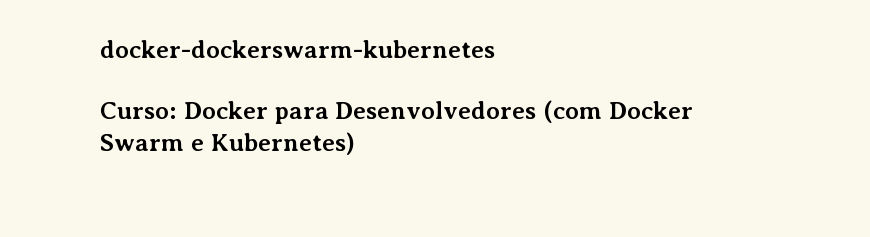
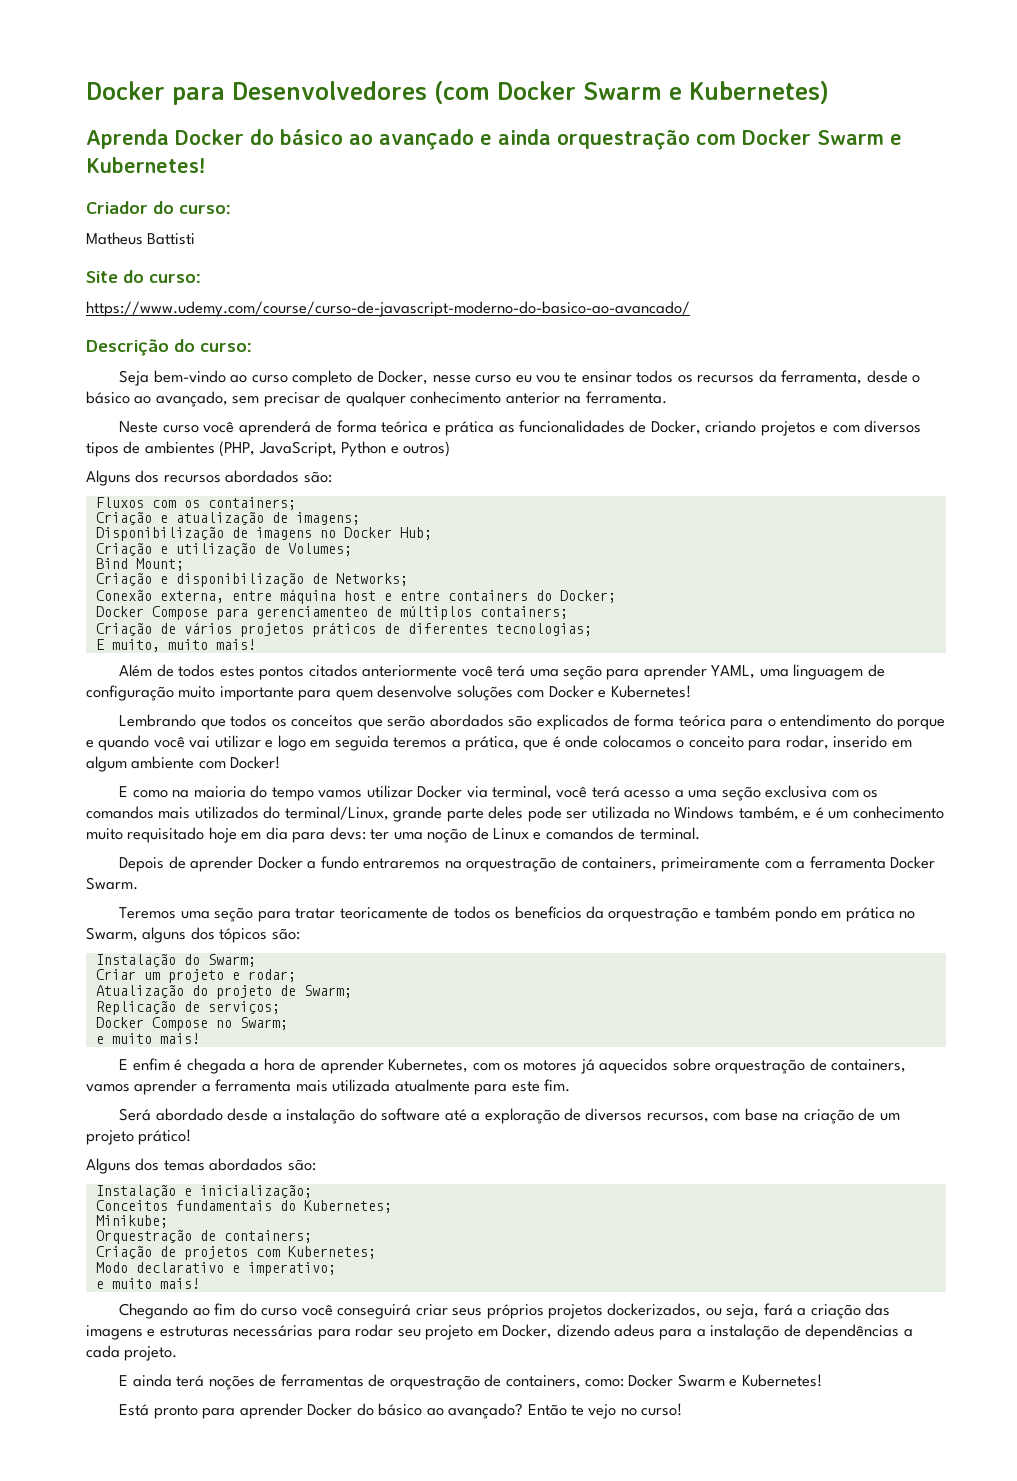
[100,40,495,58] [100,102,177,119] docker-dockerswarm-kubernetes // Curso: -> (86, 90) none
(355, 143) none -> [86,129,902,150] [86,157,206,173] [86,201,231,214] [86,232,196,245] [86,270,201,283] [86,301,690,317] [86,339,252,356] [119,370,921,386] [86,391,667,407] [119,420,922,436] [86,441,451,457] [86,470,332,486] [95,497,296,510] [95,512,360,525] [95,527,432,541] [95,543,352,556] [95,558,184,571] [95,573,408,587] [95,589,616,604] [95,606,568,620] [95,622,592,637] [95,639,256,652] [119,664,885,680] [86,685,691,701] [119,714,946,730] [86,735,912,751] [86,756,281,772] [119,785,879,801] [86,806,944,822] [86,827,700,843] [119,856,936,872] [86,877,138,890] [119,906,916,922] [86,927,300,943] [95,954,256,967] [95,969,296,983] [95,985,352,999] [95,1001,280,1015] [95,1017,288,1031] [95,1033,200,1044] [119,1058,907,1074] [86,1079,571,1095] [119,1108,900,1124] [86,1129,192,1145] [86,1158,316,1174] [95,1185,312,1198] [95,1200,392,1213] [95,1215,168,1228] [95,1230,312,1244] [95,1246,376,1260] [95,1262,336,1276] [95,1278,200,1289] [119,1303,891,1319] [86,1324,913,1340] [86,1345,178,1361] [119,1374,822,1390] [119,1403,683,1419] // Aprenda Docker do básico ao avançado e ainda orquestração com Docker Swarm e Kubernetes! // Criador do curso: // Matheus Battisti // Site do curso: // https://www.udemy.com/course/curso-de-javascript-moderno-do-basico-ao-avancado/ // Descrição do curso: // Seja bem-vindo ao curso completo de Docker, nesse curso eu vou te ensinar todos os recursos da ferramenta, desde o básico ao avançado, sem precisar de qualquer conhecimento anterior na ferramenta. // Neste curso você aprenderá de forma teórica e prática as funcionalidades de Docker, criando projetos e com diversos tipos de ambientes (PHP, JavaScript, Python e outros) // Alguns dos recursos abordados são: // Fluxos com os containers; // Criação e atualização de imagens; // Disponibilização de imagens no Docker Hub; // Criação e utilização de Volumes; // Bind Mount; // Criação e disponibilização de Networks; // Conexão externa, entre máquina host e entre containers do Docker; // Docker Compose para gerenciamenteo de múltiplos containers; // Criação de vários projetos práticos de diferentes tecnologias; // E muito, muito mais! // Além de todos estes pontos citados anteriormente você terá uma seção para aprender YAML, uma linguagem de configuração muito importante para quem desenvolve soluções com Docker e Kubernetes! // Lembrando que todos os conceitos que serão abordados são explicados de forma teórica para o entendimento do porque e quando você vai utilizar e logo em seguida teremos a prática, que é onde colocamos o conceito para rodar, inserido em algum ambiente com Docker! // E como na maioria do tempo vamos utilizar Docker via terminal, você terá acesso a uma seção exclusiva com os comandos mais utilizados do terminal/Linux, grande parte deles pode ser utilizada no Windows também, e é um conhecimento muito requisitado hoje em dia para devs: ter uma noção de Linux e comandos de terminal. // Depois de aprender Docker a fundo entraremos na orquestração de containers, primeiramente com a ferramenta Docker Swarm. // Teremos uma seção para tratar teoricamente de todos os benefícios da orquestração e também pondo em prática no Swarm, alguns dos tópicos são: // Instalação do Swarm; // Criar um projeto e rodar; // Atualização do projeto de Swarm; // Replicação de serviços; // Docker Compose no Swarm; // e muito mais! // E enfim é chegada a hora de aprender Kubernetes, com os motores já aquecidos sobre orquestração de containers, vamos aprender a ferramenta mais utilizada atualmente para este fim. // Será abordado desde a instalação do software até a exploração de diversos recursos, com base na criação de um projeto prático! // Alguns dos temas abordados são: // Instalação e inicialização; // Conceitos fundamentais do Kubernetes; // Minikube; // Orquestração de containers; // Criação de projetos com Kubernetes; // Modo declarativo e imperativo; // e muito mais! // Chegando ao fim do curso você conseguirá criar seus próprios projetos dockerizados, ou seja, fará a criação das imagens e estruturas necessárias para rodar seu projeto em Docker, dizendo adeus para a instalação de dependências a cada projeto. // E ainda terá noções de ferramentas de orquestração de containers, como: Docker Swarm e Kubernetes! // Está pronto para aprender Docker do básico ao avançado? Então te vejo no curso!

